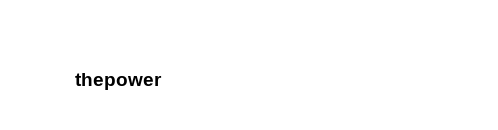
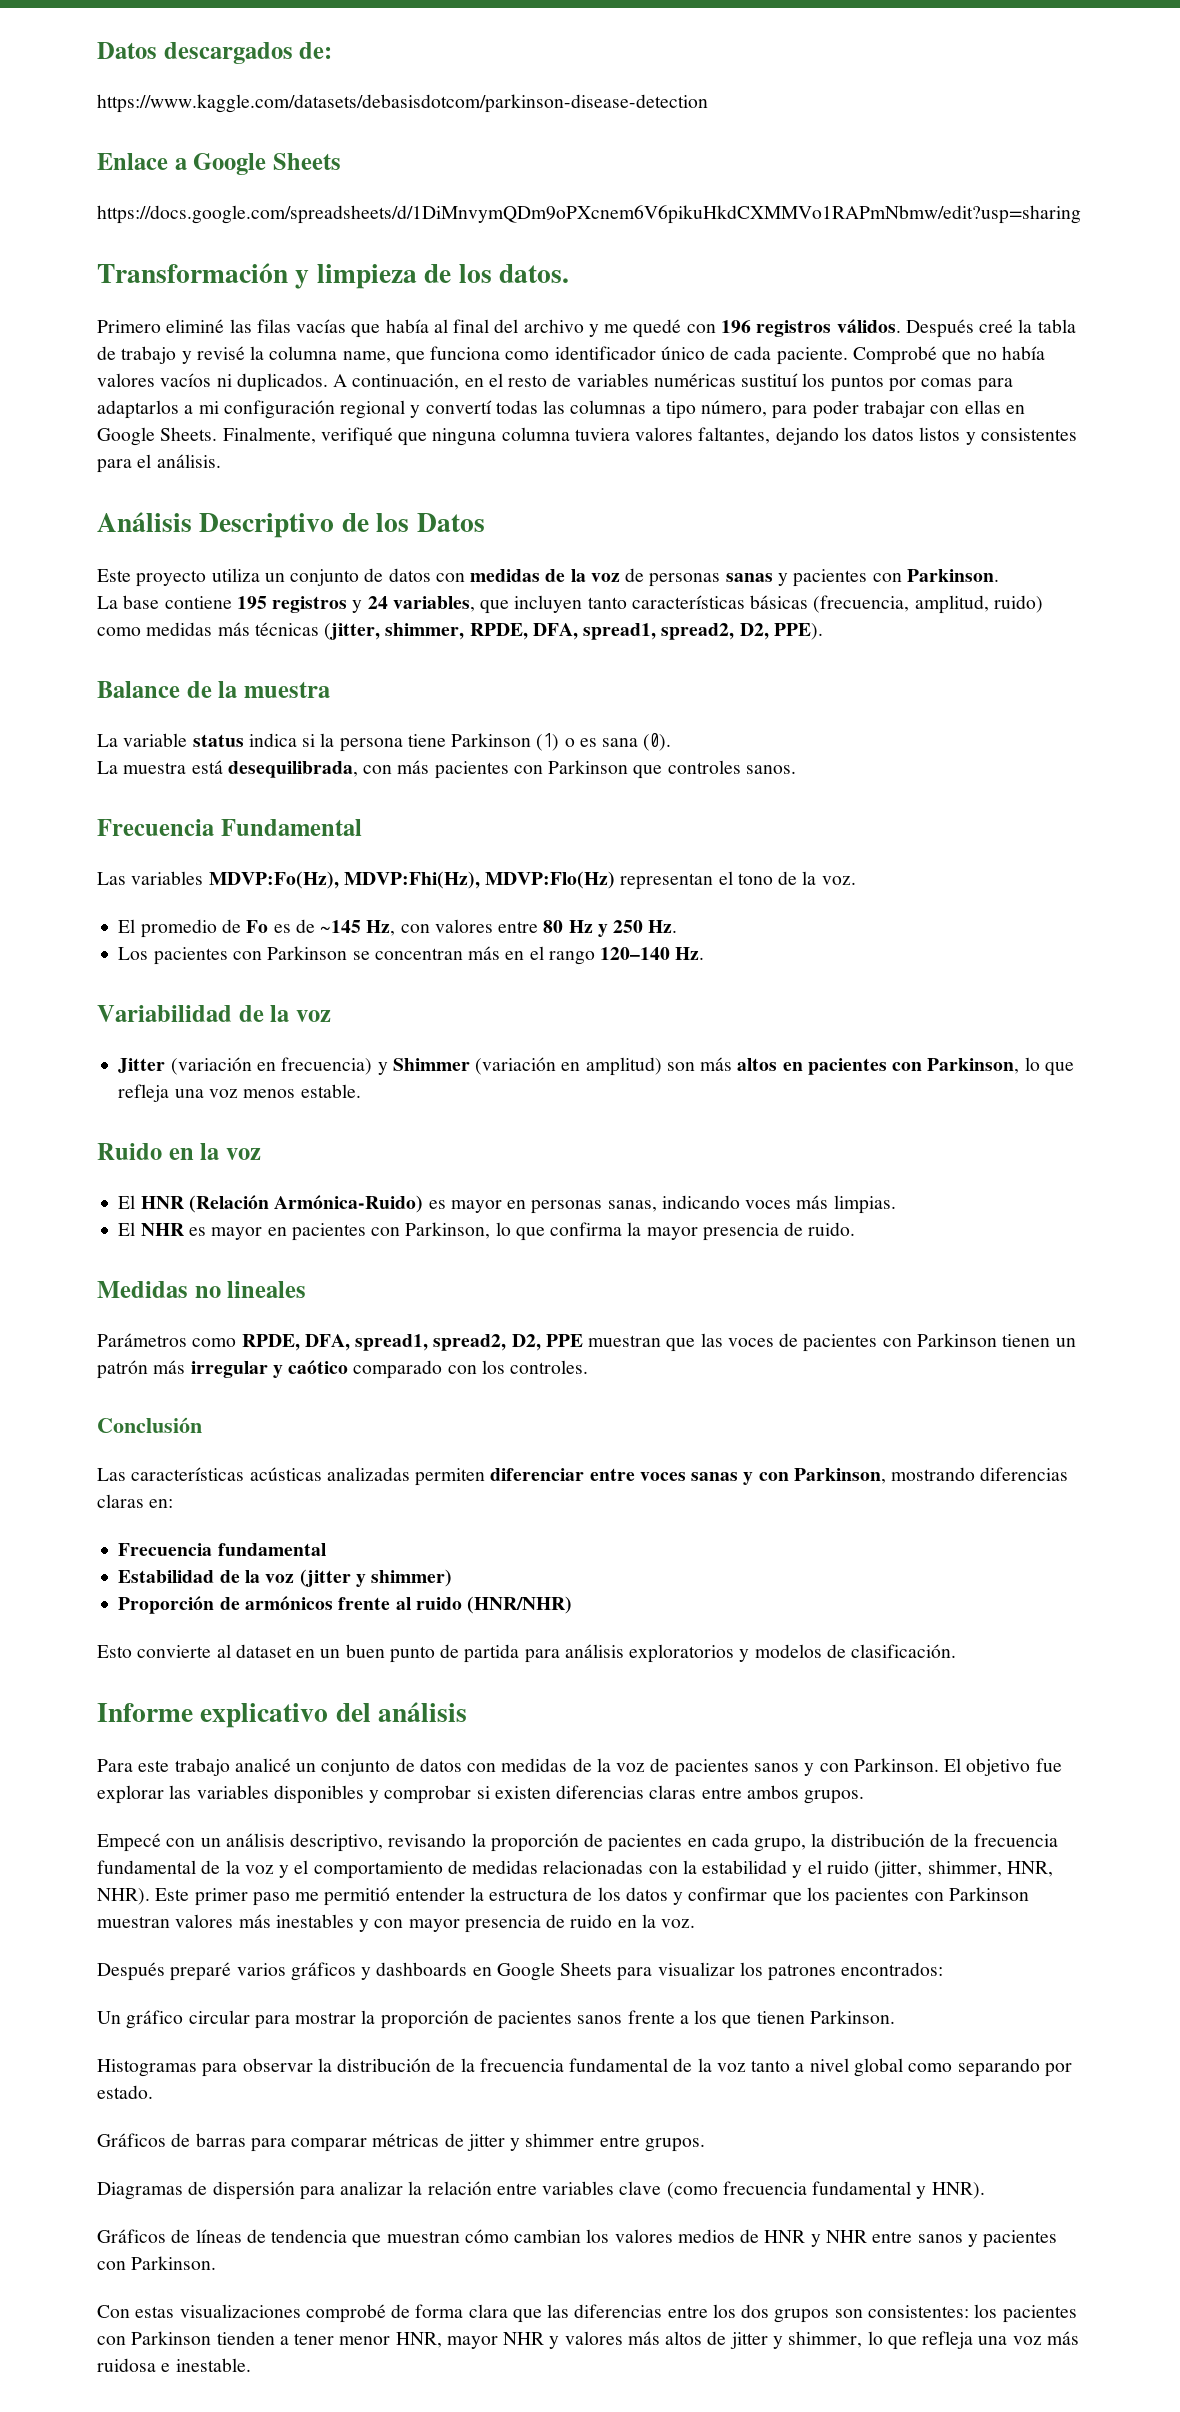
[75,73,162,90] thepower -> [97,42,333,64] [97,94,708,113] [97,153,341,175] [97,205,1081,224] [97,263,570,289] [97,319,1076,338] [97,346,1045,365] [97,373,1013,392] [97,400,1025,419] [97,427,1077,446] [97,454,221,473] [97,512,485,538] [97,568,999,587] [97,595,1043,614] [97,622,823,640] [97,681,330,698] [97,733,672,752] [97,760,796,779] [97,819,362,836] [97,871,856,890] [118,919,678,938] [118,946,705,965] [97,1005,331,1022] [118,1057,1074,1076] [118,1084,361,1102] [97,1143,261,1160] [118,1195,896,1214] [118,1222,856,1241] [97,1281,307,1298] [97,1333,1076,1352] [97,1360,589,1379] [97,1417,202,1433] [97,1467,1069,1486] [97,1494,174,1508] [118,1543,326,1556] [118,1569,453,1587] [118,1596,573,1614] [97,1644,957,1663] [97,1702,468,1728] [97,1758,1062,1777] [97,1785,865,1804] [97,1833,1058,1852] [97,1860,1053,1879] [97,1887,1029,1906] [97,1914,696,1933] [97,1962,944,1981] [97,2010,895,2029] [97,2058,1072,2077] [97,2085,153,2099] [97,2133,705,2152] [97,2181,985,2200] [97,2229,1058,2248] [97,2256,217,2270] [97,2304,1077,2323] [97,2331,1079,2350] [97,2358,251,2372] Datos descargados de: // https://www.kaggle.com/datasets/debasisdotcom/parkinson-disease-detection // Enlace a Google Sheets // https://docs.google.com/spreadsheets/d/1DiMnvymQDm9oPXcnem6V6pikuHkdCXMMVo1RAPmNbmw/edit?usp=sharing // Transformación y limpieza de los datos. // Primero eliminé las filas vacías que había al final del archivo y me quedé con 196 registros válidos. Después creé la tabla de trabajo y revisé la columna name, que funciona como identificador único de cada paciente. Comprobé que no había valores vacíos ni duplicados. A continuación, en el resto de variables numéricas sustituí los puntos por comas para adaptarlos a mi configuración regional y convertí todas las columnas a tipo número, para poder trabajar con ellas en Google Sheets. Finalmente, verifiqué que ninguna columna tuviera valores faltantes, dejando los datos listos y consistentes para el análisis. // Análisis Descriptivo de los Datos // Este proyecto utiliza un conjunto de datos con medidas de la voz de personas sanas y pacientes con Parkinson. // La base contiene 195 registros y 24 variables, que incluyen tanto características básicas (frecuencia, amplitud, ruido) como medidas más técnicas (jitter, shimmer, RPDE, DFA, spread1, spread2, D2, PPE). // Balance de la muestra // La variable status indica si la persona tiene Parkinson (1) o es sana (0). // La muestra está desequilibrada, con más pacientes con Parkinson que controles sanos. // Frecuencia Fundamental // Las variables MDVP:Fo(Hz), MDVP:Fhi(Hz), MDVP:Flo(Hz) representan el tono de la voz. // El promedio de Fo es de ~145 Hz, con valores entre 80 Hz y 250 Hz. // Los pacientes con Parkinson se concentran más en el rango 120–140 Hz. // Variabilidad de la voz // Jitter (variación en frecuencia) y Shimmer (variación en amplitud) son más altos en pacientes con Parkinson, lo que refleja una voz menos estable. // Ruido en la voz // El HNR (Relación Armónica-Ruido) es mayor en personas sanas, indicando voces más limpias. // El NHR es mayor en pacientes con Parkinson, lo que confirma la mayor presencia de ruido. // Medidas no lineales // Parámetros como RPDE, DFA, spread1, spread2, D2, PPE muestran que las voces de pacientes con Parkinson tienen un patrón más irregular y caótico comparado con los controles. // Conclusión // Las características acústicas analizadas permiten diferenciar entre voces sanas y con Parkinson, mostrando diferencias claras en: // Frecuencia fundamental // Estabilidad de la voz (jitter y shimmer) // Proporción de armónicos frente al ruido (HNR/NHR) // Esto convierte al dataset en un buen punto de partida para análisis exploratorios y modelos de clasificación. // Informe explicativo del análisis // Para este trabajo analicé un conjunto de datos con medidas de la voz de pacientes sanos y con Parkinson. El objetivo fue explorar las variables disponibles y comprobar si existen diferencias claras entre ambos grupos. // Empecé con un análisis descriptivo, revisando la proporción de pacientes en cada grupo, la distribución de la frecuencia fundamental de la voz y el comportamiento de medidas relacionadas con la estabilidad y el ruido (jitter, shimmer, HNR, NHR). Este primer paso me permitió entender la estructura de los datos y confirmar que los pacientes con Parkinson muestran valores más inestables y con mayor presencia de ruido en la voz. // Después preparé varios gráficos y dashboards en Google Sheets para visualizar los patrones encontrados: // Un gráfico circular para mostrar la proporción de pacientes sanos frente a los que tienen Parkinson. // Histogramas para observar la distribución de la frecuencia fundamental de la voz tanto a nivel global como separando por estado. // Gráficos de barras para comparar métricas de jitter y shimmer entre grupos. // Diagramas de dispersión para analizar la relación entre variables clave (como frecuencia fundamental y HNR). // Gráficos de líneas de tendencia que muestran cómo cambian los valores medios de HNR y NHR entre sanos y pacientes con Parkinson. // Con estas visualizaciones comprobé de forma clara que las diferencias entre los dos grupos son consistentes: los pacientes con Parkinson tienden a tener menor HNR, mayor NHR y valores más altos de jitter y shimmer, lo que refleja una voz más ruidosa e inestable.

